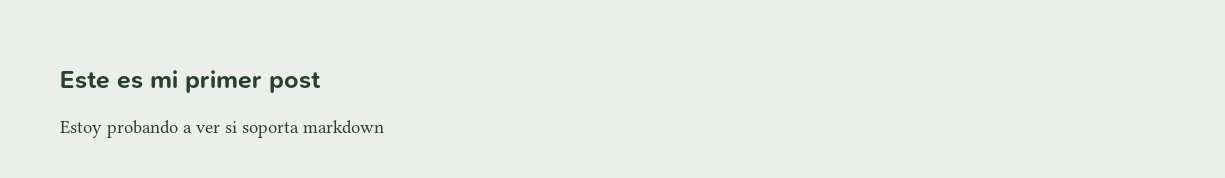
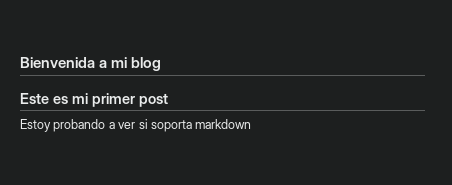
(60, 80) none -> [20,57,162,71] Bienvenida a mi blog //

